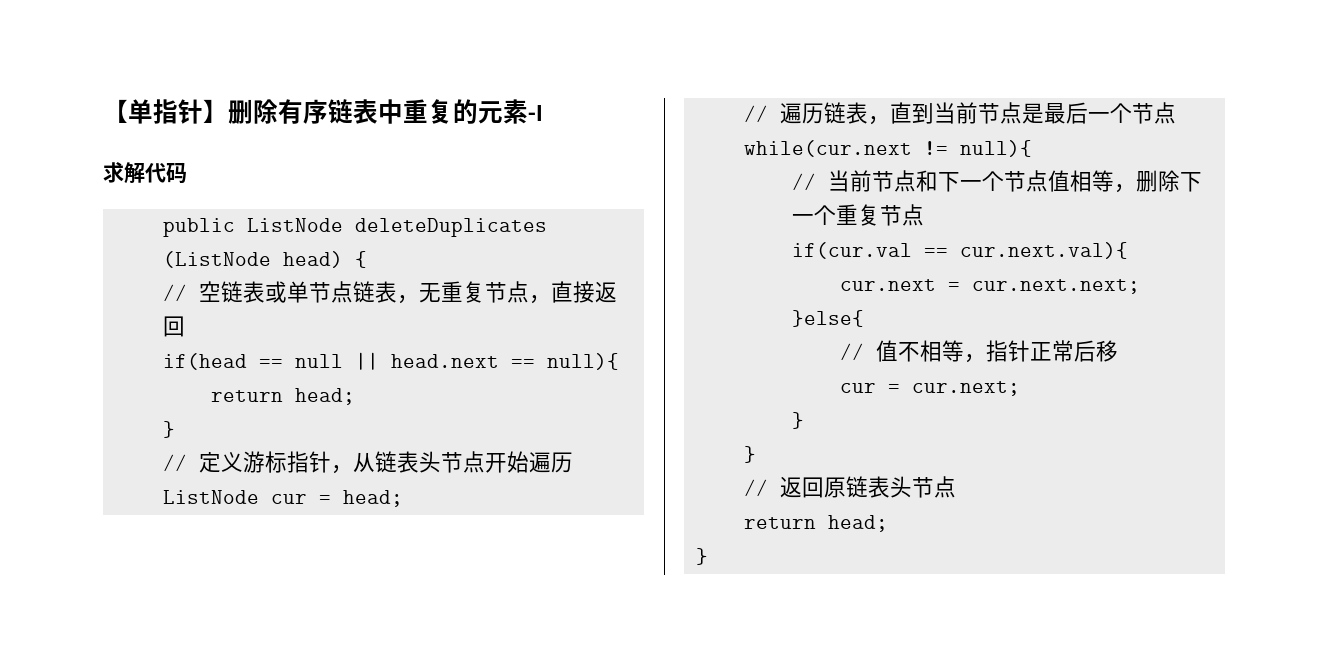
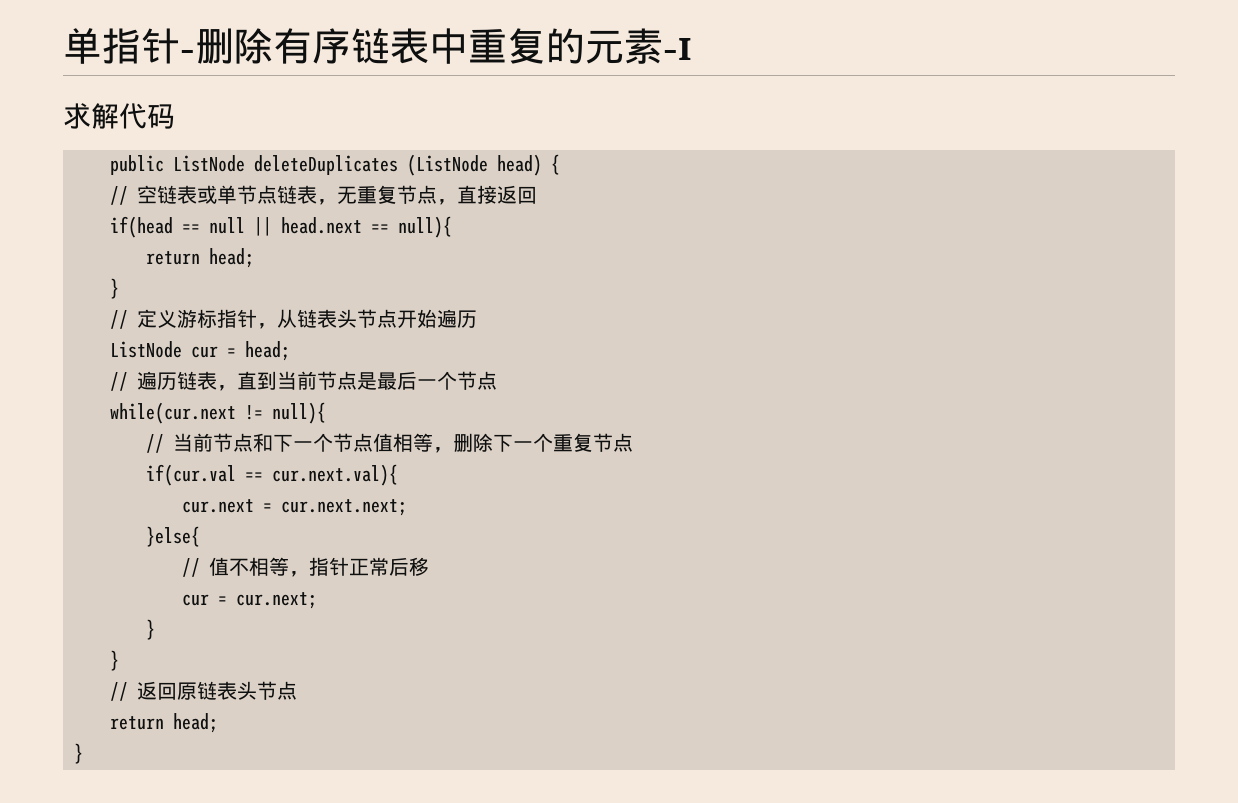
[103,99,228,124] 【单指针】 -> [63,28,195,64] 单指针-

